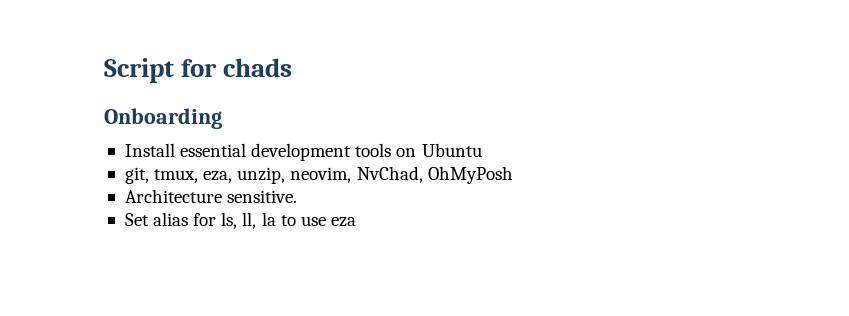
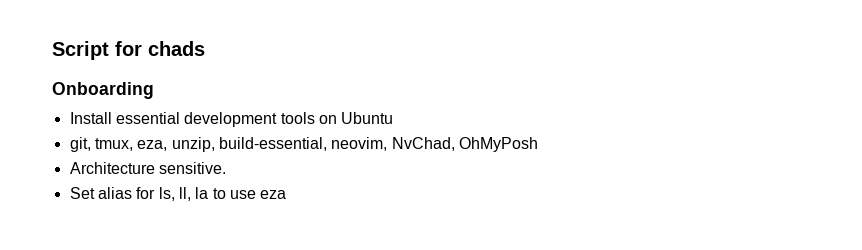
(286, 175) none -> [218,137,327,151] build-essential,

